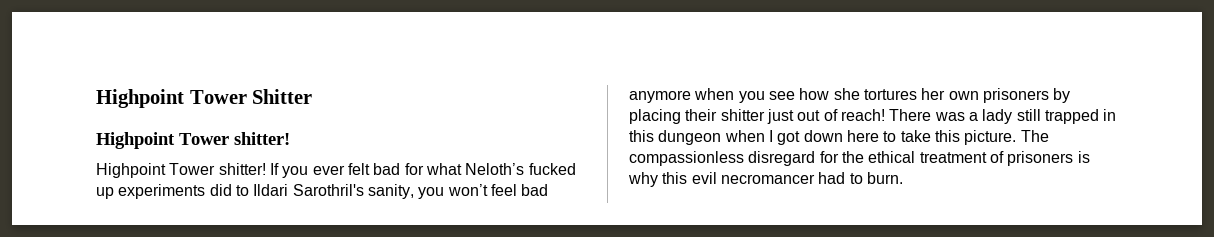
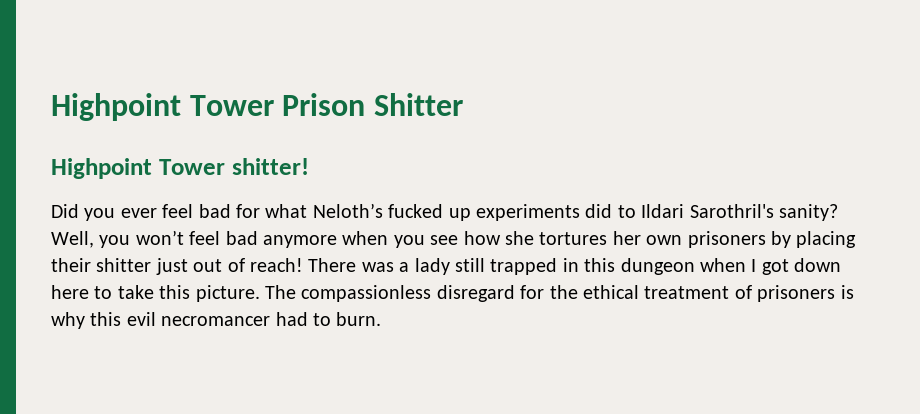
[96,89,247,108] Highpoint Tower -> [51,93,366,121] Highpoint Tower Prison
[96,163,279,178] Highpoint Tower shitter! If -> [51,204,79,218] Did
[347,163,370,175] felt -> [162,204,194,218] feel
[367,184,414,199] sanity, -> [778,204,838,221] [51,231,94,248] sanity? Well,

